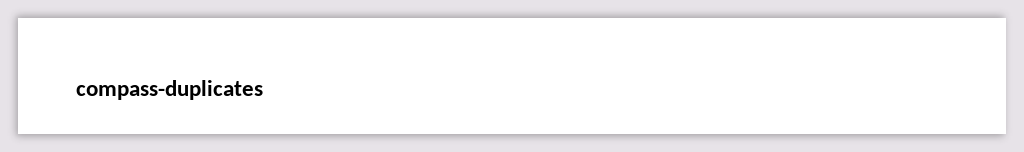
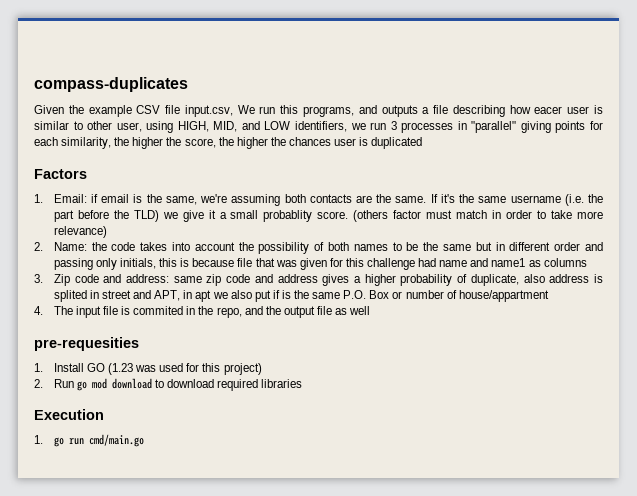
(263, 90) none -> [34,105,603,117] [34,121,603,133] [34,137,423,149] [34,169,87,179] [34,194,603,206] [53,210,603,222] [53,226,107,238] [34,242,604,254] [53,258,587,270] [34,274,603,286] [53,290,549,302] [34,306,371,318] [34,337,139,351] [34,363,262,375] [34,378,303,391] [34,409,104,420] [34,434,144,447] // Given the example CSV file input.csv, We run this programs, and outputs a file describing how eacer user is similar to other user, using HIGH, MID, and LOW identifiers, we run 3 processes in "parallel" giving points for each similarity, the higher the score, the higher the chances user is duplicated // Factors // 1. Email: if email is the same, we're assuming both contacts are the same. If it's the same username (i.e. the part before the TLD) we give it a small probablity score. (others factor must match in order to take more relevance) // 2. Name: the code takes into account the possibility of both names to be the same but in different order and passing only initials, this is because file that was given for this challenge had name and name1 as columns // 3. Zip code and address: same zip code and address gives a higher probability of duplicate, also address is splited in street and APT, in apt we also put if is the same P.O. Box or number of house/appartment // 4. The input file is commited in the repo, and the output file as well // pre-requesities // 1. Install GO (1.23 was used for this project) // 2. Run go mod download to download required libraries // Execution // 1. go run cmd/main.go

